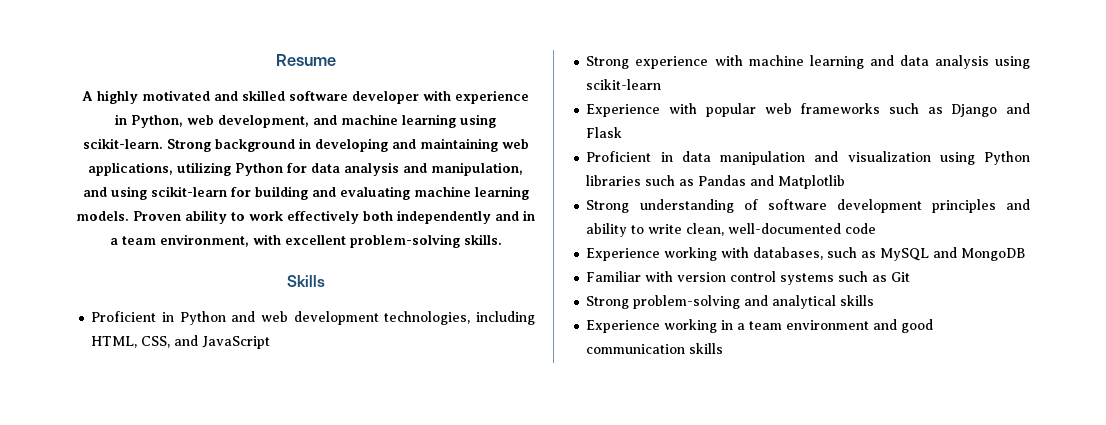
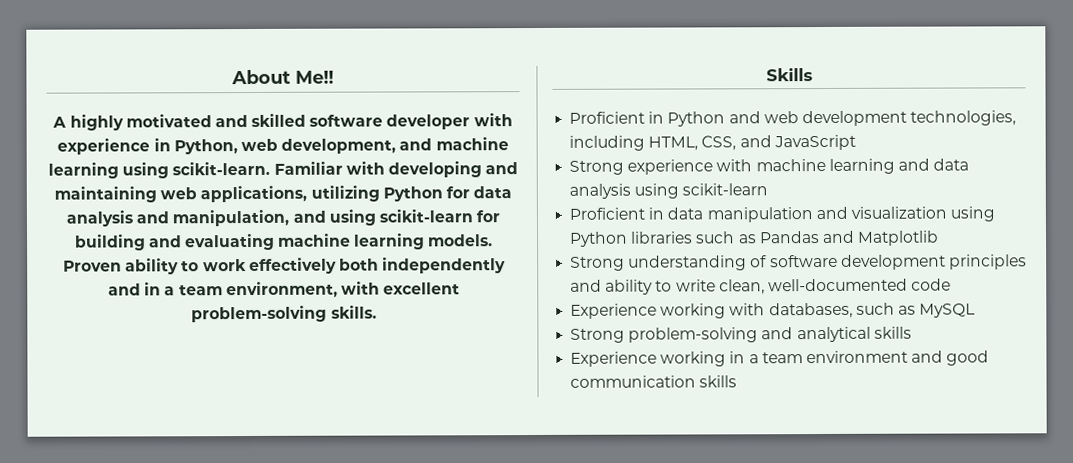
[275,54,336,66] Resume -> [231,69,334,85] About Me!!
[166,138,311,152] Strong background in -> [273,161,385,175] Familiar with
[586,103,1030,117] [586,127,623,138] // Experience with popular web frameworks such as Django and Flask -> (769, 189) none
[933,247,1026,261] [586,271,911,285] and MongoDB // Familiar with version control systems such as Git -> (976, 310) none

